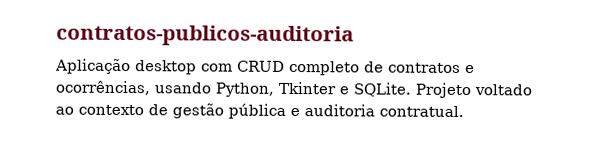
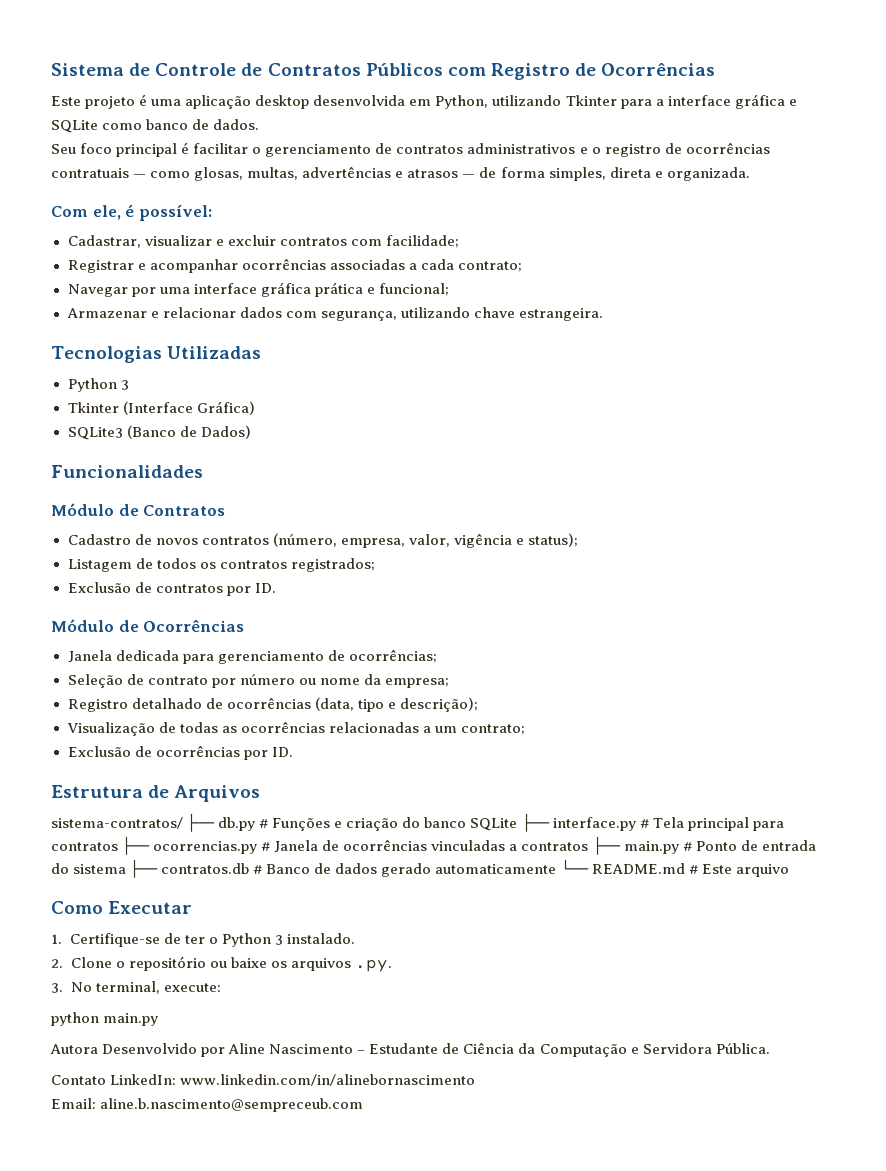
[56,24,354,47] [55,58,475,76] [55,80,532,99] [55,103,464,119] contratos-publicos-auditoria // Aplicação desktop com CRUD completo de contratos e ocorrências, usando Python, Tkinter e SQLite. Projeto voltado ao contexto de gestão pública e auditoria contratual. -> [51,62,716,80] [51,94,797,109] [51,119,260,133] [51,142,770,157] [51,166,750,181] [51,204,212,221] [67,235,459,248] [67,258,522,273] [67,282,449,297] [66,307,603,321] [51,346,262,363] [67,378,129,392] [67,401,255,415] [67,425,251,440] [51,465,203,478] [51,503,226,516] [67,533,578,548] [67,558,375,572] [67,582,276,596] [51,619,245,632] [67,649,437,664] [67,674,449,688] [67,697,478,712] [66,721,525,736] [67,745,293,760] [51,785,261,802] [51,813,784,832] [51,836,816,855] [51,859,789,878] [51,901,193,914] [51,933,355,947] [51,956,392,972] [51,981,221,994] [51,1012,159,1026] [50,1042,770,1057] [51,1074,476,1086] [51,1098,364,1112] Sistema de Controle de Contratos Públicos com Registro de Ocorrências // Este projeto é uma aplicação desktop desenvolvida em Python, utilizando Tkinter para a interface gráfica e SQLite como banco de dados. // Seu foco principal é facilitar o gerenciamento de contratos administrativos e o registro de ocorrências contratuais — como glosas, multas, advertências e atrasos — de forma simples, direta e organizada. // Com ele, é possível: // Cadastrar, visualizar e excluir contratos com facilidade; // Registrar e acompanhar ocorrências associadas a cada contrato; // Navegar por uma interface gráfica prática e funcional; // Armazenar e relacionar dados com segurança, utilizando chave estrangeira. // Tecnologias Utilizadas // Python 3 // Tkinter (Interface Gráfica) // SQLite3 (Banco de Dados) // Funcionalidades // Módulo de Contratos // Cadastro de novos contratos (número, empresa, valor, vigência e status); // Listagem de todos os contratos registrados; // Exclusão de contratos por ID. // Módulo de Ocorrências // Janela dedicada para gerenciamento de ocorrências; // Seleção de contrato por número ou nome da empresa; // Registro detalhado de ocorrências (data, tipo e descrição); // Visualização de todas as ocorrências relacionadas a um contrato; // Exclusão de ocorrências por ID. // Estrutura de Arquivos // sistema-contratos/ ├── db.py # Funções e criação do banco SQLite ├── interface.py # Tela principal para contratos ├── ocorrencias.py # Janela de ocorrências vinculadas a contratos ├── main.py # Ponto de entrada do sistema ├── contratos.db # Banco de dados gerado automaticamente └── README.md # Este arquivo // Como Executar // 1. Certifique-se de ter o Python 3 instalado. // 2. Clone o repositório ou baixe os arquivos .py. // 3. No terminal, execute: // python main.py // Autora Desenvolvido por Aline Nascimento – Estudante de Ciência da Computação e Servidora Pública. // Contato LinkedIn: www.linkedin.com/in/alinebornascimento // Email: aline.b.nascimento@sempreceub.com

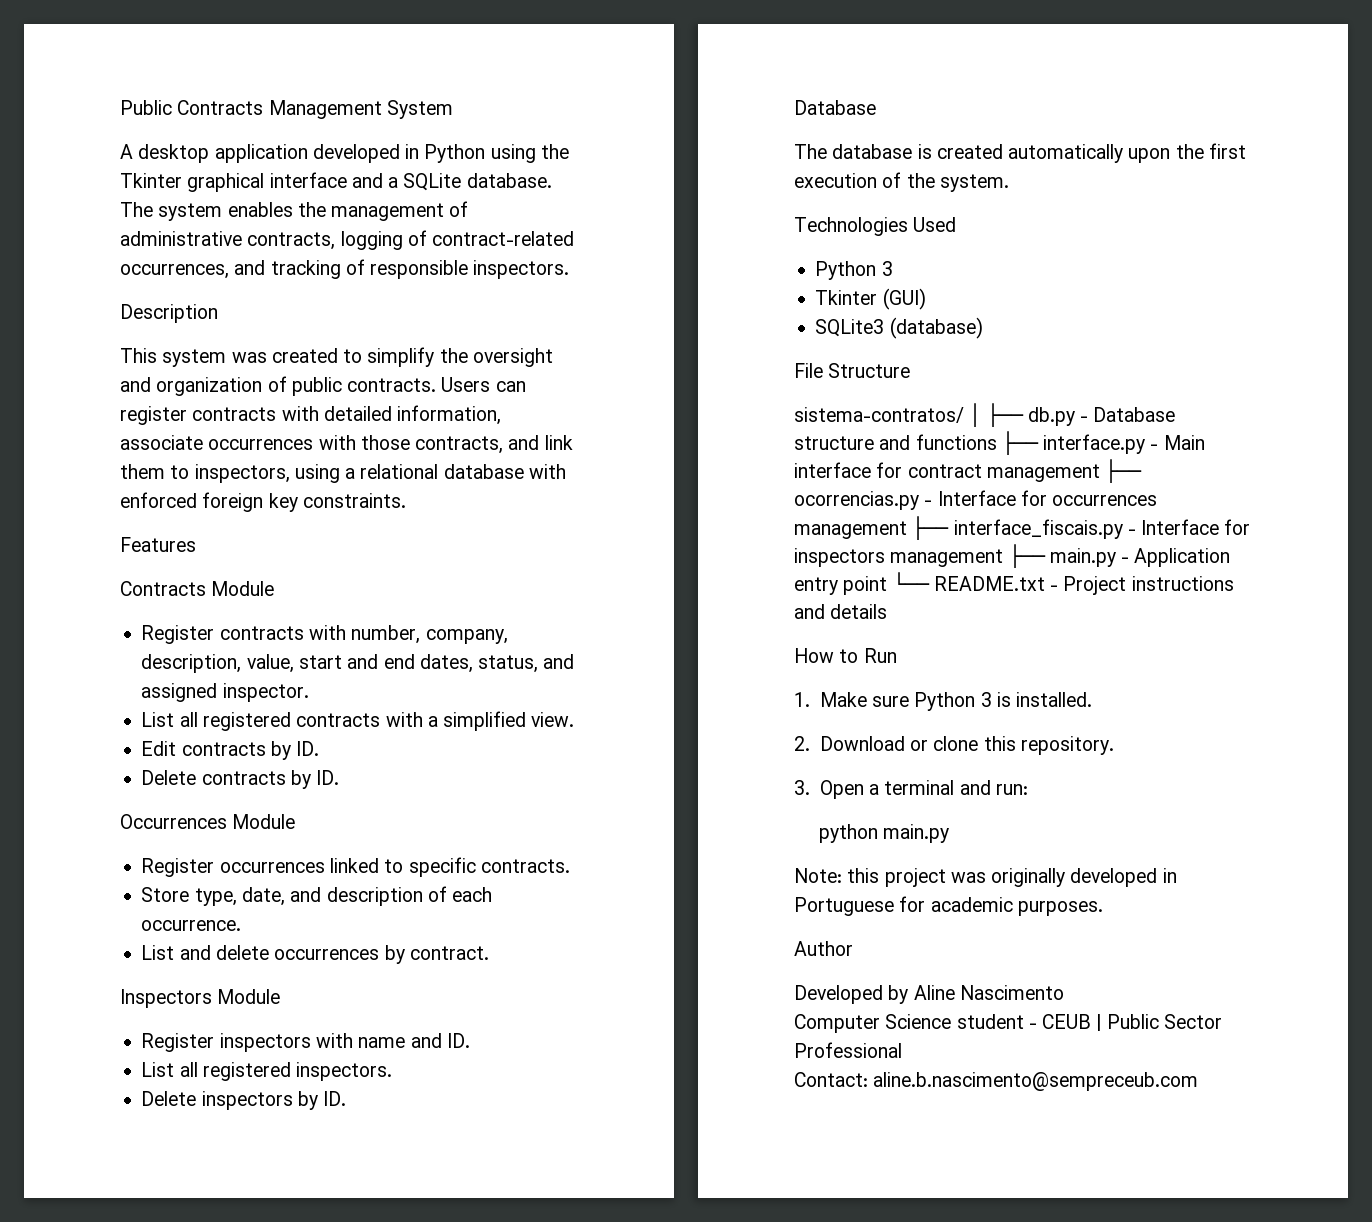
[51,62,716,80] [51,94,797,109] [51,119,260,133] [51,142,770,157] [51,166,750,181] [51,204,212,221] [67,235,459,248] [67,258,522,273] [67,282,449,297] [66,307,603,321] [51,346,262,363] Sistema de Controle de Contratos Públicos com Registro de Ocorrências // Este projeto é uma aplicação desktop desenvolvida em Python, utilizando Tkinter para a interface gráfica e SQLite como banco de dados. // Seu foco principal é facilitar o gerenciamento de contratos administrativos e o registro de ocorrências contratuais — como glosas, multas, advertências e atrasos — de forma simples, direta e organizada. // Com ele, é possível: // Cadastrar, visualizar e excluir contratos com facilidade; // Registrar e acompanhar ocorrências associadas a cada contrato; // Navegar por uma interface gráfica prática e funcional; // Armazenar e relacionar dados com segurança, utilizando chave estrangeira. // Tecnologias Utilizadas -> [120,100,453,119] [120,144,569,163] [120,172,552,192] [120,201,469,221] [120,230,575,250] [120,259,570,279] [120,304,218,323] [120,347,553,367] [120,376,526,396] [120,405,502,425] [120,435,573,454] [120,464,566,483] [120,492,406,512] [120,537,196,552] [120,581,275,596] [141,625,508,644] [141,654,575,673] [141,683,309,702] [141,711,575,731] [141,741,320,760] [141,770,340,789] [120,814,296,829] [141,857,570,877] [141,886,493,906] [141,920,242,931] [141,945,489,964] [120,989,281,1008] [141,1033,470,1052] [141,1062,393,1081] [141,1091,347,1110] [794,100,876,115] [794,143,1246,163] [794,172,1009,192] [794,217,957,236] Public Contracts Management System // A desktop application developed in Python using the Tkinter graphical interface and a SQLite database. The system enables the management of administrative contracts, logging of contract-related occurrences, and tracking of responsible inspectors. // Description // This system was created to simplify the oversight and organization of public contracts. Users can register contracts with detailed information, associate occurrences with those contracts, and link them to inspectors, using a relational database with enforced foreign key constraints. // Features // Contracts Module // Register contracts with number, company, description, value, start and end dates, status, and assigned inspector. // List all registered contracts with a simplified view. // Edit contracts by ID. // Delete contracts by ID. // Occurrences Module // Register occurrences linked to specific contracts. // Store type, date, and description of each occurrence. // List and delete occurrences by contract. // Inspectors Module // Register inspectors with name and ID. // List all registered inspectors. // Delete inspectors by ID. // Database // The database is created automatically upon the first execution of the system. // Technologies Used
[122,401,255,415] (Interface Gráfica) -> [882,288,926,310] (GUI)
[126,425,251,439] [51,465,203,478] [51,503,226,516] [67,533,578,548] [67,558,375,572] [67,582,276,596] [51,619,245,632] [67,649,437,664] [67,674,449,688] [67,697,478,712] [66,721,525,736] [67,745,293,760] [51,785,261,802] (Banco de Dados) // Funcionalidades // Módulo de Contratos // Cadastro de novos contratos (número, empresa, valor, vigência e status); // Listagem de todos os contratos registrados; // Exclusão de contratos por ID. // Módulo de Ocorrências // Janela dedicada para gerenciamento de ocorrências; // Seleção de contrato por número ou nome da empresa; // Registro detalhado de ocorrências (data, tipo e descrição); // Visualização de todas as ocorrências relacionadas a um contrato; // Exclusão de ocorrências por ID. // Estrutura de Arquivos -> [889,317,983,339] [794,363,911,378] (database) // File Structure
(183, 823) none -> [969,403,982,427] │
[259,813,784,832] [51,836,816,855] [51,859,789,878] [51,901,193,914] [51,933,355,947] [51,956,392,972] [51,981,221,994] [51,1012,159,1026] [50,1042,770,1057] [51,1074,476,1086] [51,1098,96,1109] # Funções e criação do banco SQLite ├── interface.py # Tela principal para contratos ├── ocorrencias.py # Janela de ocorrências vinculadas a contratos ├── main.py # Ponto de entrada do sistema ├── contratos.db # Banco de dados gerado automaticamente └── README.md # Este arquivo // Como Executar // 1. Certifique-se de ter o Python 3 instalado. // 2. Clone o repositório ou baixe os arquivos .py. // 3. No terminal, execute: // python main.py // Autora Desenvolvido por Aline Nascimento – Estudante de Ciência da Computação e Servidora Pública. // Contato LinkedIn: www.linkedin.com/in/alinebornascimento // Email: -> [1080,407,1176,422] [794,431,1205,455] [794,459,1143,483] [794,490,1158,510] [794,516,1251,540] [794,544,1231,568] [794,572,1234,595] [794,604,888,619] [794,648,897,663] [794,692,1093,711] [794,736,1114,755] [794,780,1028,799] [818,824,950,843] [794,868,1177,887] [794,896,1103,916] [794,941,853,956] [794,985,1064,1004] [794,1014,1222,1033] [794,1042,902,1058] [794,1072,868,1087] - Database structure and functions ├── interface.py - Main interface for contract management ├── ocorrencias.py - Interface for occurrences management ├── interface_fiscais.py - Interface for inspectors management ├── main.py - Application entry point └── README.txt - Project instructions and details // How to Run // 1. Make sure Python 3 is installed. // 2. Download or clone this repository. // 3. Open a terminal and run: // python main.py // Note: this project was originally developed in Portuguese for academic purposes. // Author // Developed by Aline Nascimento // Computer Science student - CEUB | Public Sector Professional // Contact:

